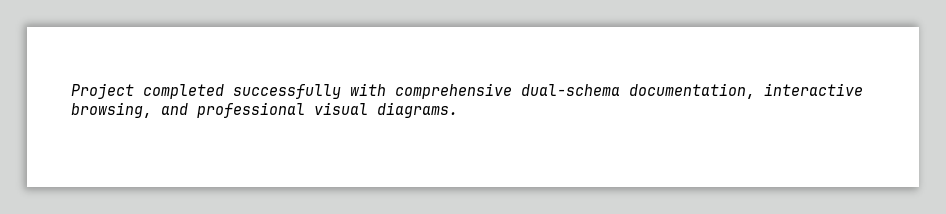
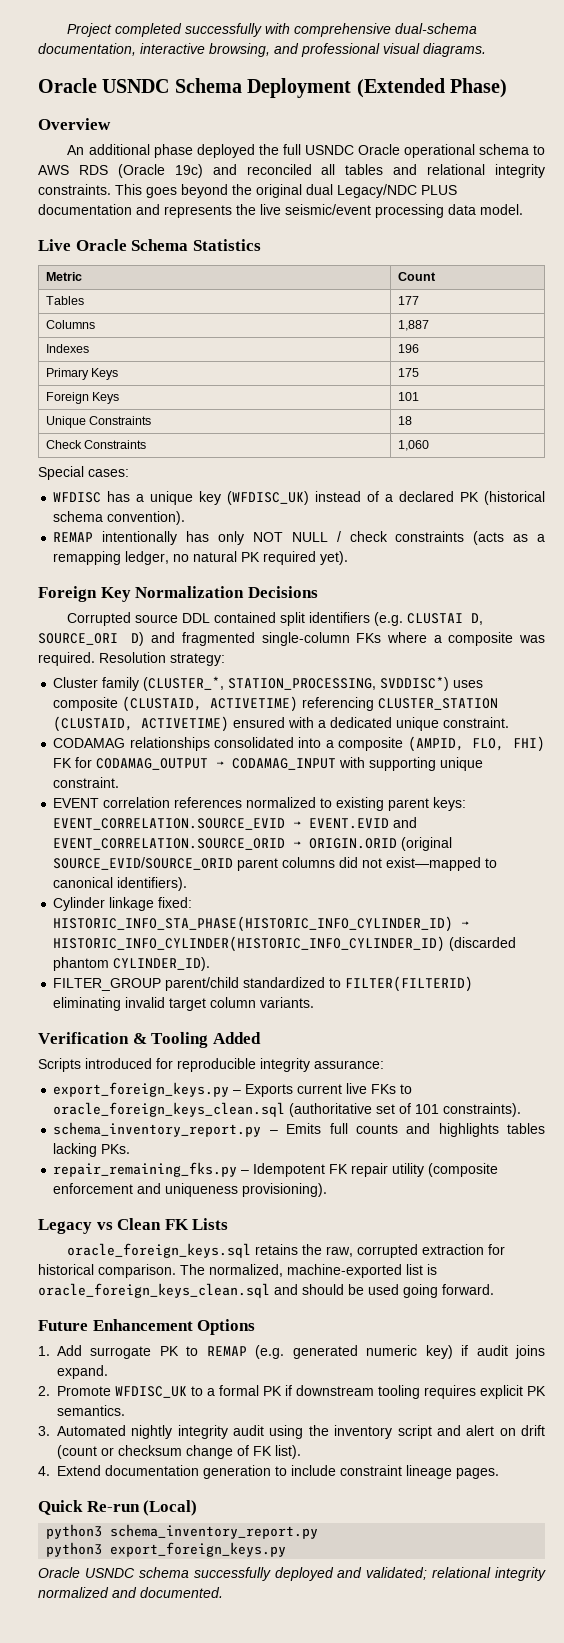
(458, 110) none -> [38,78,507,98] [38,118,111,130] [67,144,546,158] [38,164,545,178] [38,184,457,198] [38,204,523,218] [38,239,261,251] [45,272,82,281] [397,272,436,281] [45,296,84,305] [397,296,419,305] [45,320,95,329] [397,320,429,331] [45,344,89,353] [397,344,419,353] [45,368,119,380] [397,368,419,377] [45,392,120,404] [397,392,419,401] [45,416,152,428] [397,416,412,425] [45,440,147,449] [397,440,429,451] [38,466,129,480] [53,491,545,505] [53,511,186,525] [53,531,545,545] [53,551,349,565] [38,586,318,602] [67,612,484,626] [38,632,545,646] [38,652,225,666] [53,676,484,691] [53,696,499,712] [53,716,510,732] [53,736,546,752] [53,757,484,771] [53,777,120,788] [53,797,467,811] [53,817,418,830] [53,837,453,851] [53,857,498,871] [53,877,188,891] [53,897,193,911] [53,916,470,932] [53,936,517,952] [53,957,211,971] [53,976,474,992] [53,997,315,1011] [38,1032,261,1048] [38,1058,384,1072] [53,1082,413,1097] [53,1102,522,1117] [53,1122,545,1137] [53,1143,131,1157] [53,1162,499,1177] [53,1183,328,1197] [38,1218,229,1234] [67,1243,506,1258] [38,1264,437,1278] [38,1283,494,1298] [38,1319,256,1335] [38,1345,545,1359] [57,1365,108,1379] [38,1385,546,1399] [57,1405,125,1416] [38,1425,546,1439] [57,1445,301,1459] [38,1465,499,1479] [38,1500,198,1516] [46,1524,319,1539] [46,1542,287,1557] [38,1567,546,1581] [38,1587,223,1598] // Oracle USNDC Schema Deployment (Extended Phase) // Overview // An additional phase deployed the full USNDC Oracle operational schema to AWS RDS (Oracle 19c) and reconciled all tables and relational integrity constraints. This goes beyond the original dual Legacy/NDC PLUS documentation and represents the live seismic/event processing data model. // Live Oracle Schema Statistics // Metric | Count // Tables | 177 // Columns | 1,887 // Indexes | 196 // Primary Keys | 175 // Foreign Keys | 101 // Unique Constraints | 18 // Check Constraints | 1,060 // Special cases: // WFDISC has a unique key (WFDISC_UK) instead of a declared PK (historical schema convention). // REMAP intentionally has only NOT NULL / check constraints (acts as a remapping ledger, no natural PK required yet). // Foreign Key Normalization Decisions // Corrupted source DDL contained split identifiers (e.g. CLUSTAI D, SOURCE_ORI D) and fragmented single-column FKs where a composite was required. Resolution strategy: // Cluster family (CLUSTER_*, STATION_PROCESSING, SVDDISC*) uses composite (CLUSTAID, ACTIVETIME) referencing CLUSTER_STATION (CLUSTAID, ACTIVETIME) ensured with a dedicated unique constraint. // CODAMAG relationships consolidated into a composite (AMPID, FLO, FHI) FK for CODAMAG_OUTPUT → CODAMAG_INPUT with supporting unique constraint. // EVENT correlation references normalized to existing parent keys: EVENT_CORRELATION.SOURCE_EVID → EVENT.EVID and EVENT_CORRELATION.SOURCE_ORID → ORIGIN.ORID (original SOURCE_EVID/SOURCE_ORID parent columns did not exist—mapped to canonical identifiers). // Cylinder linkage fixed: HISTORIC_INFO_STA_PHASE(HISTORIC_INFO_CYLINDER_ID) → HISTORIC_INFO_CYLINDER(HISTORIC_INFO_CYLINDER_ID) (discarded phantom CYLINDER_ID). // FILTER_GROUP parent/child standardized to FILTER(FILTERID) eliminating invalid target column variants. // Verification & Tooling Added // Scripts introduced for reproducible integrity assurance: // export_foreign_keys.py – Exports current live FKs to oracle_foreign_keys_clean.sql (authoritative set of 101 constraints). // schema_inventory_report.py – Emits full counts and highlights tables lacking PKs. // repair_remaining_fks.py – Idempotent FK repair utility (composite enforcement and uniqueness provisioning). // Legacy vs Clean FK Lists // oracle_foreign_keys.sql retains the raw, corrupted extraction for historical comparison. The normalized, machine-exported list is oracle_foreign_keys_clean.sql and should be used going forward. // Future Enhancement Options // 1. Add surrogate PK to REMAP (e.g. generated numeric key) if audit joins expand. // 2. Promote WFDISC_UK to a formal PK if downstream tooling requires explicit PK semantics. // 3. Automated nightly integrity audit using the inventory script and alert on drift (count or checksum change of FK list). // 4. Extend documentation generation to include constraint lineage pages. // Quick Re-run (Local) // python3 schema_inventory_report.py // python3 export_foreign_keys.py // Oracle USNDC schema successfully deployed and validated; relational integrity normalized and documented.

